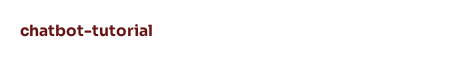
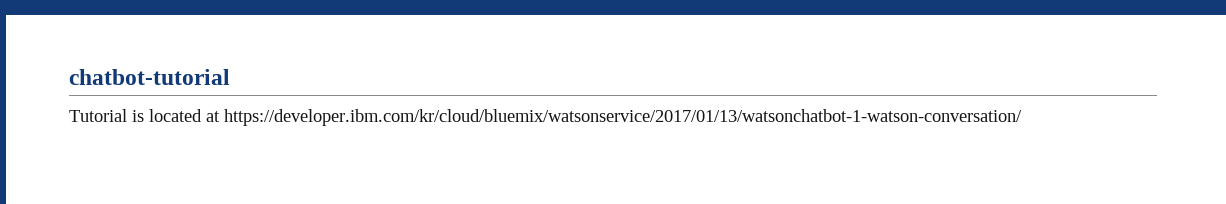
(153, 30) none -> [69,109,1022,126] // Tutorial is located at https://developer.ibm.com/kr/cloud/bluemix/watsonservice/2017/01/13/watsonchatbot-1-watson-conversation/

